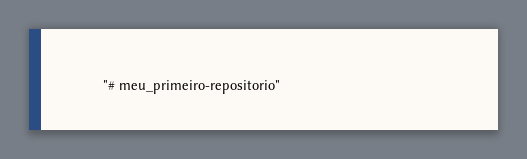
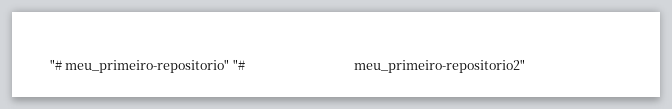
(280, 87) none -> [232,59,525,73] "# meu_primeiro-repositorio2"

